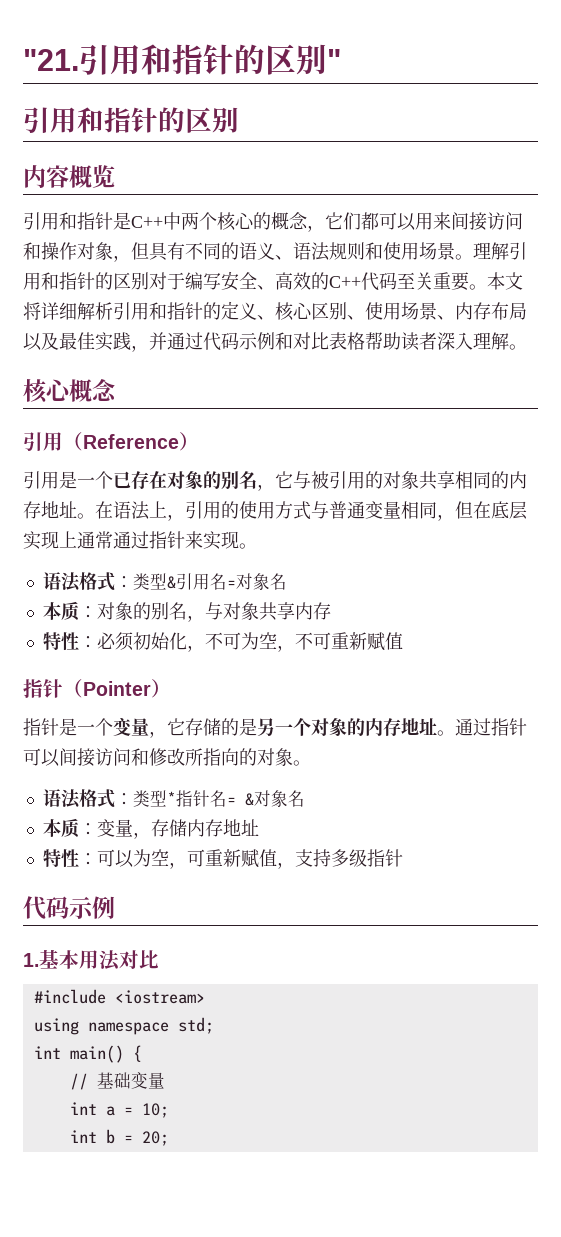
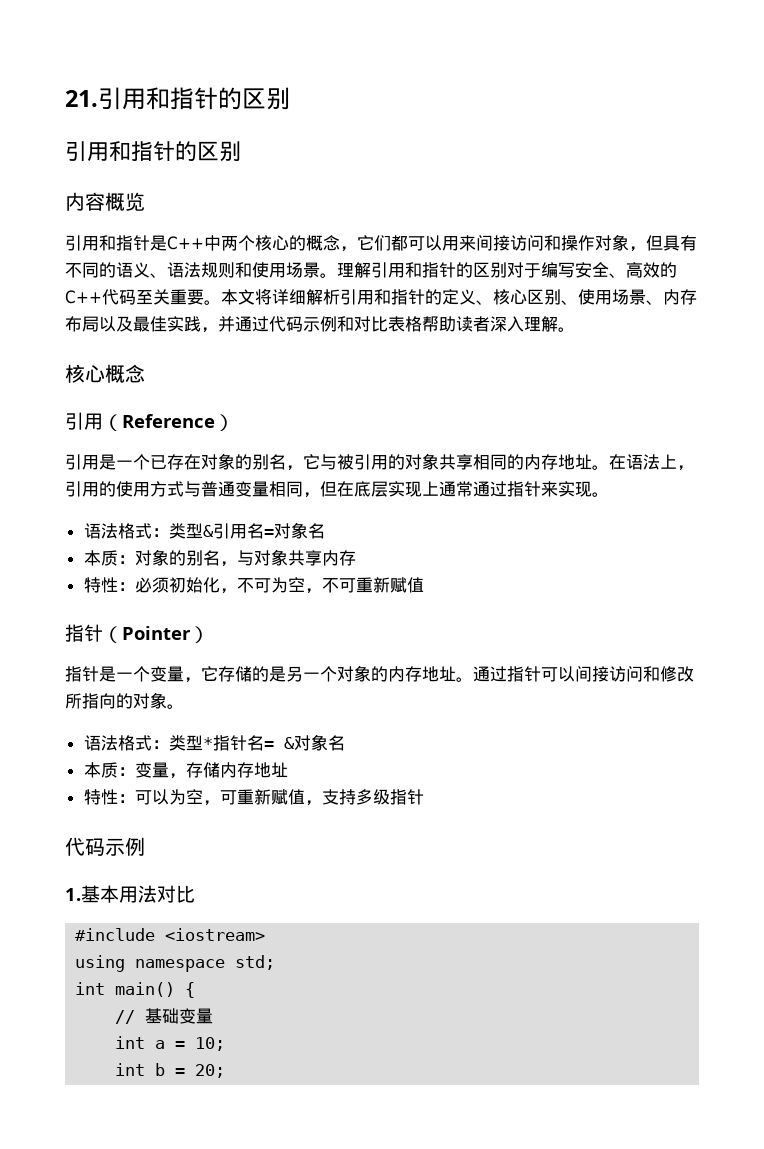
[23,44,341,75] "21.引用和指针的区别" -> [65,87,290,110] 21.引用和指针的区别

